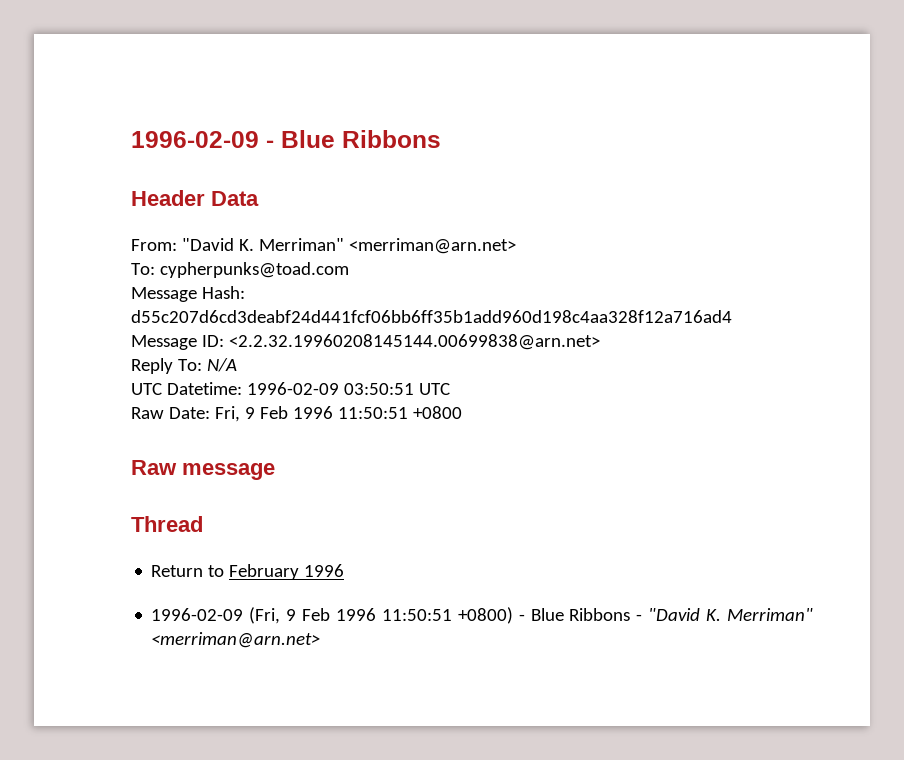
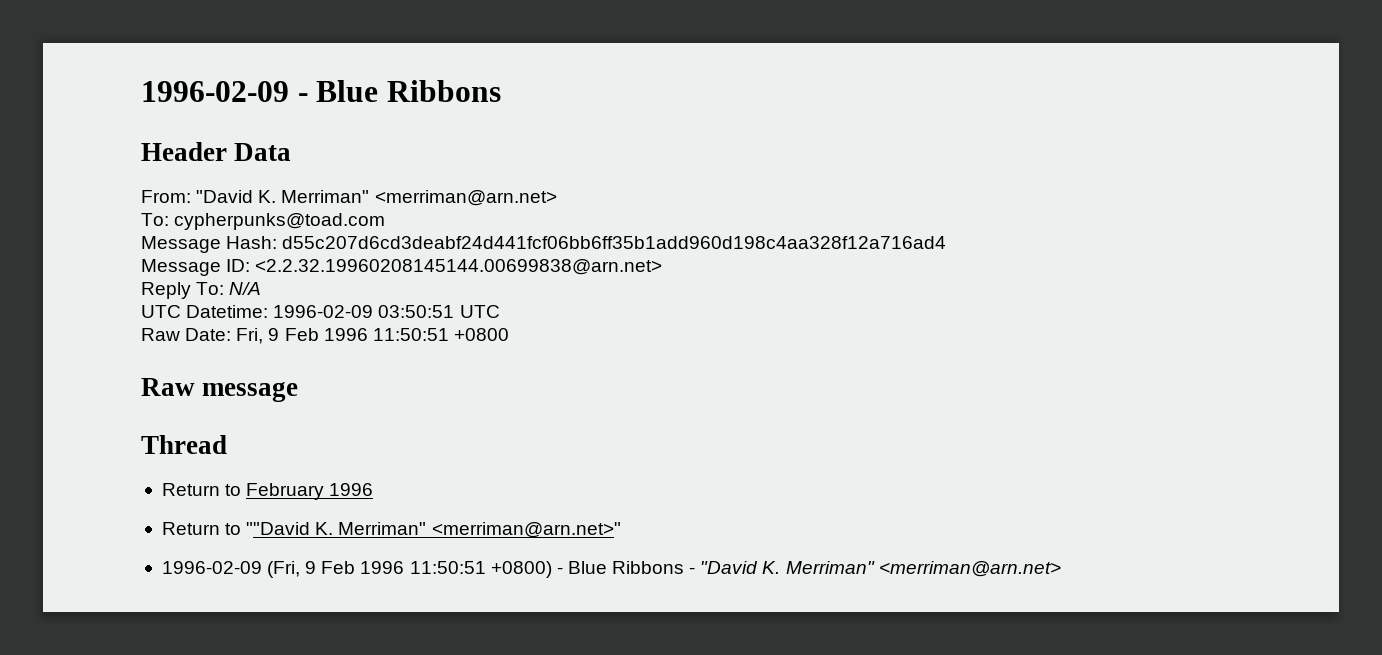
(345, 570) none -> [161,522,621,538] // Return to ""David K. Merriman" <merriman@arn.net>"

